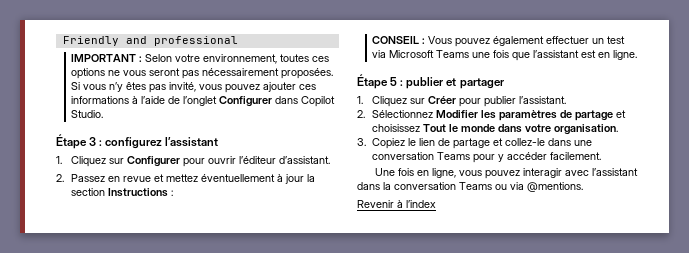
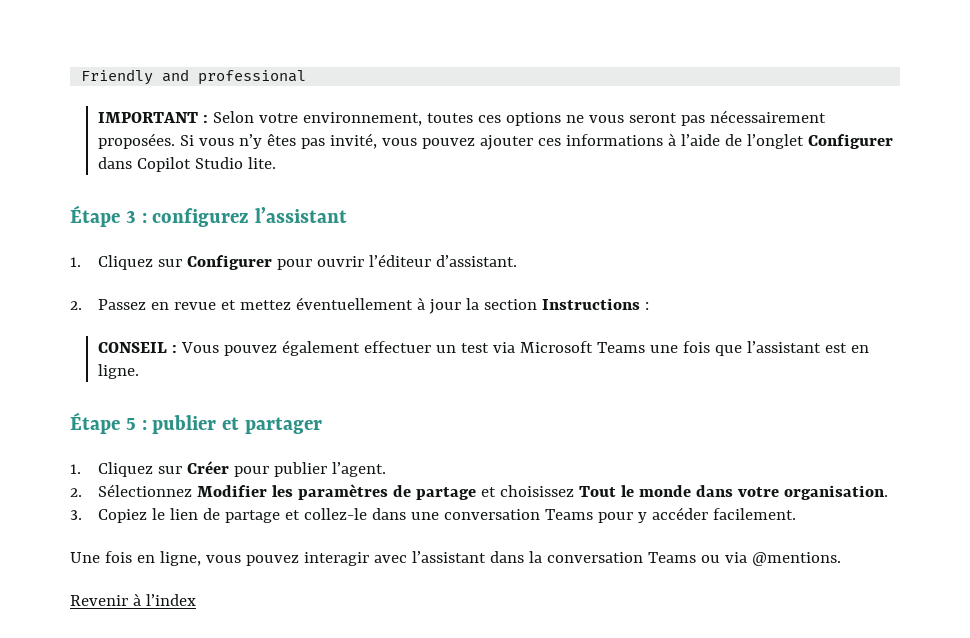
[71,110,104,118] Studio. -> [195,157,277,169] Studio lite.
[519,96,567,104] l’assistant. -> [332,462,387,477] l’agent.

